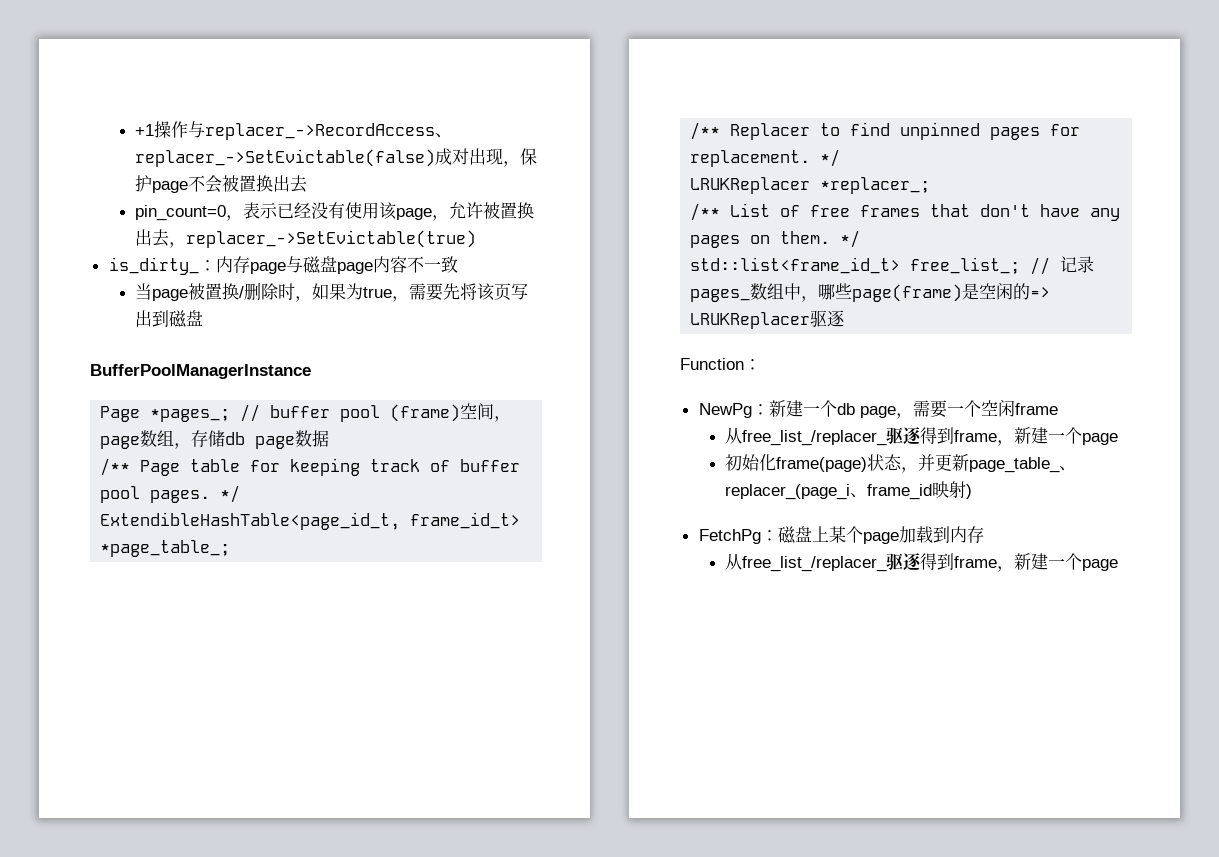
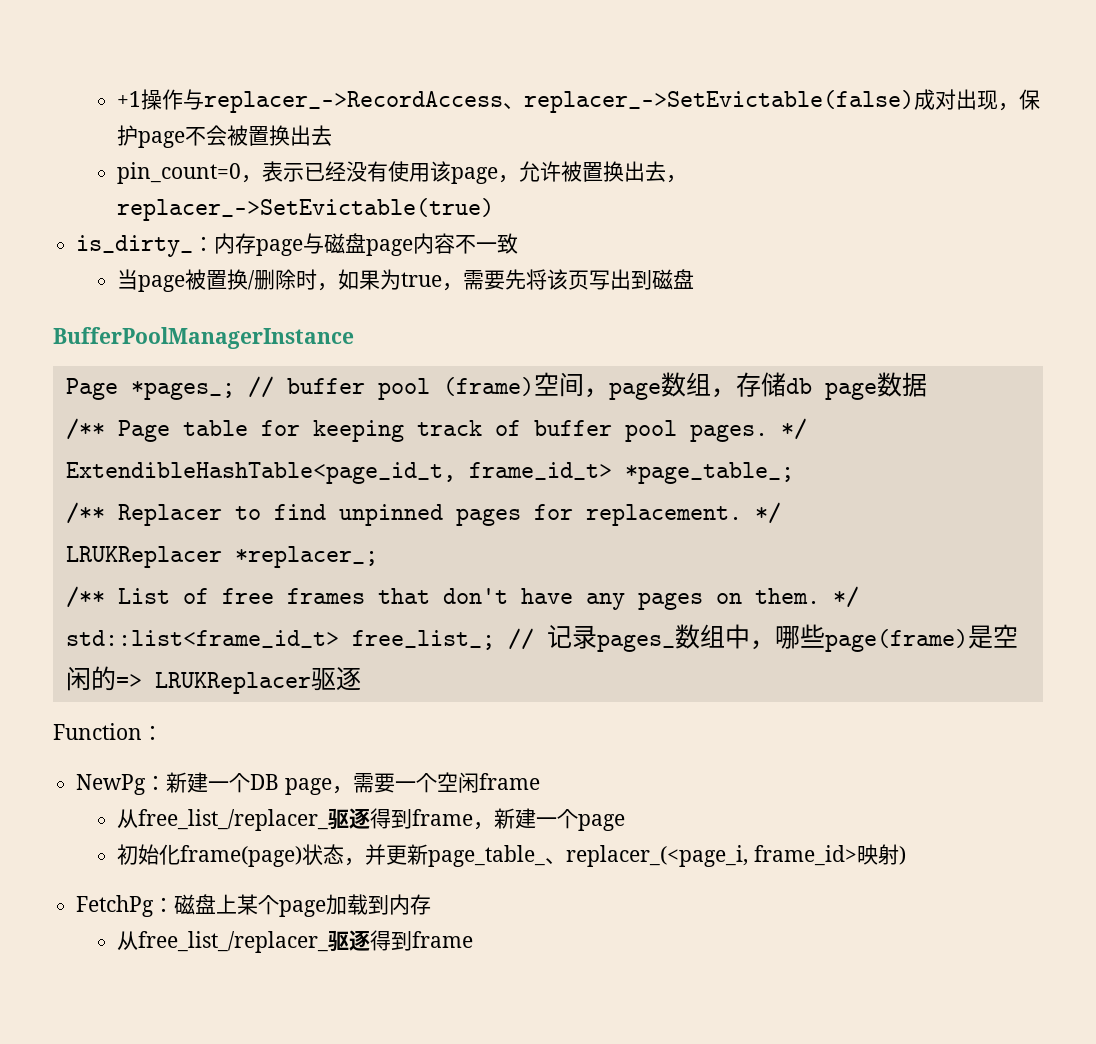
[836,403,855,415] db -> [250,774,280,790] DB
[724,484,932,500] replacer_(page_i、frame_id -> [566,845,857,867] replacer_(<page_i, frame_id>
[996,553,1118,572] ，新建一个page -> (474, 939) none

